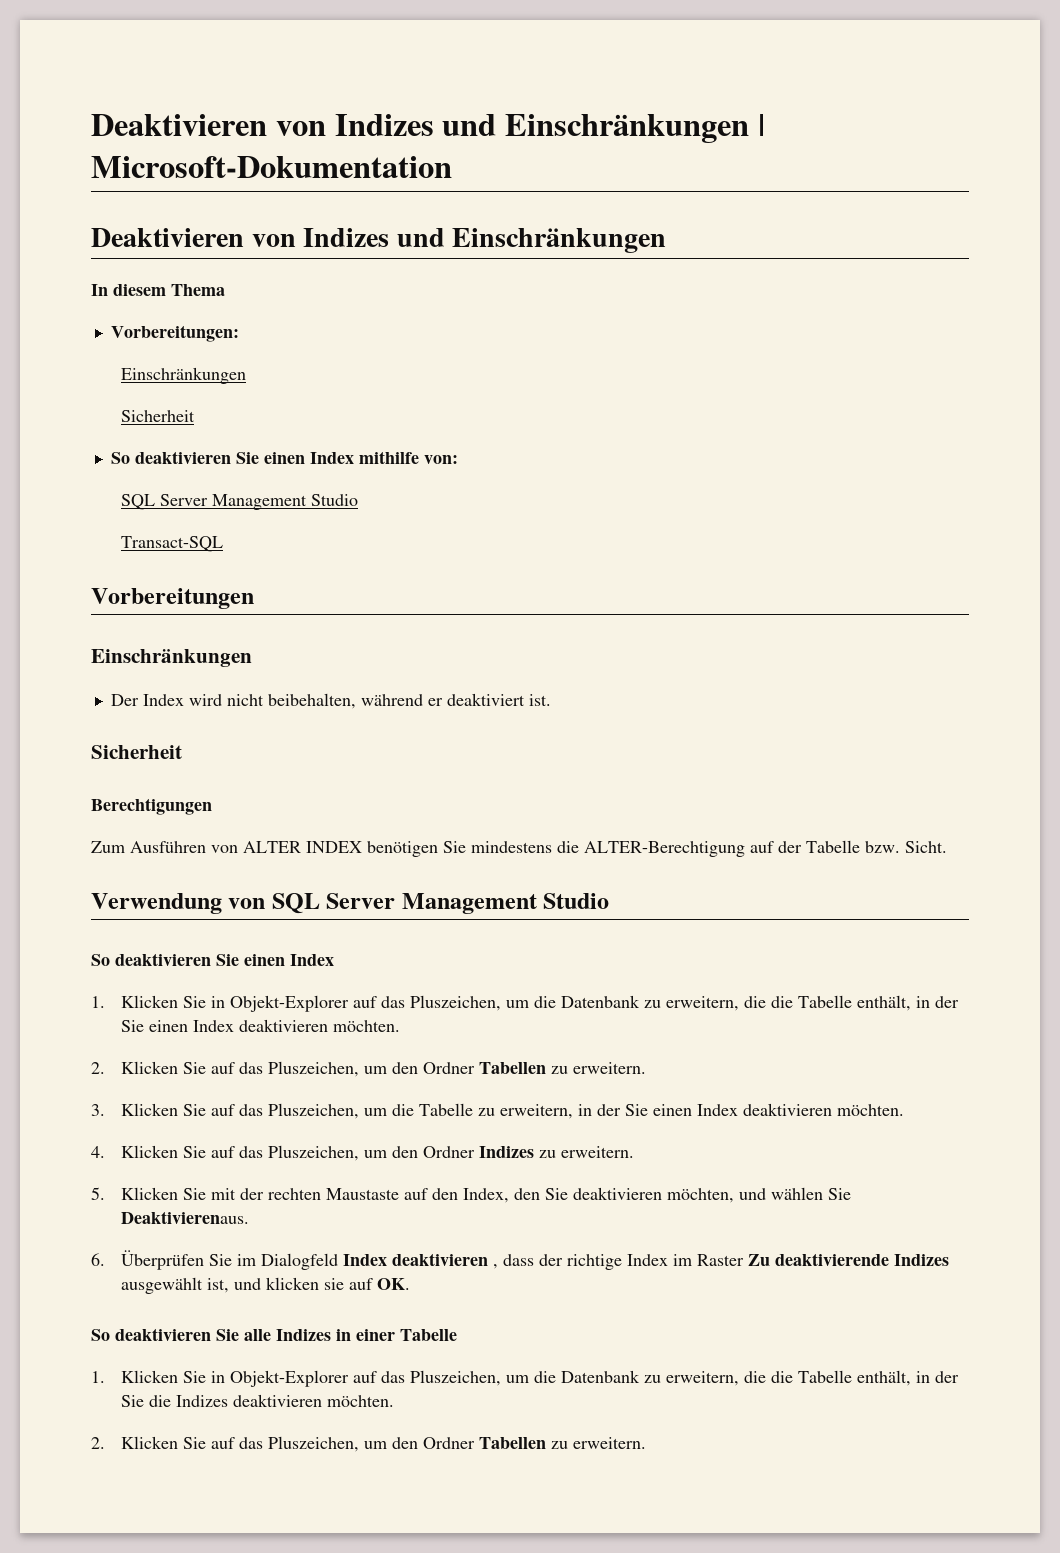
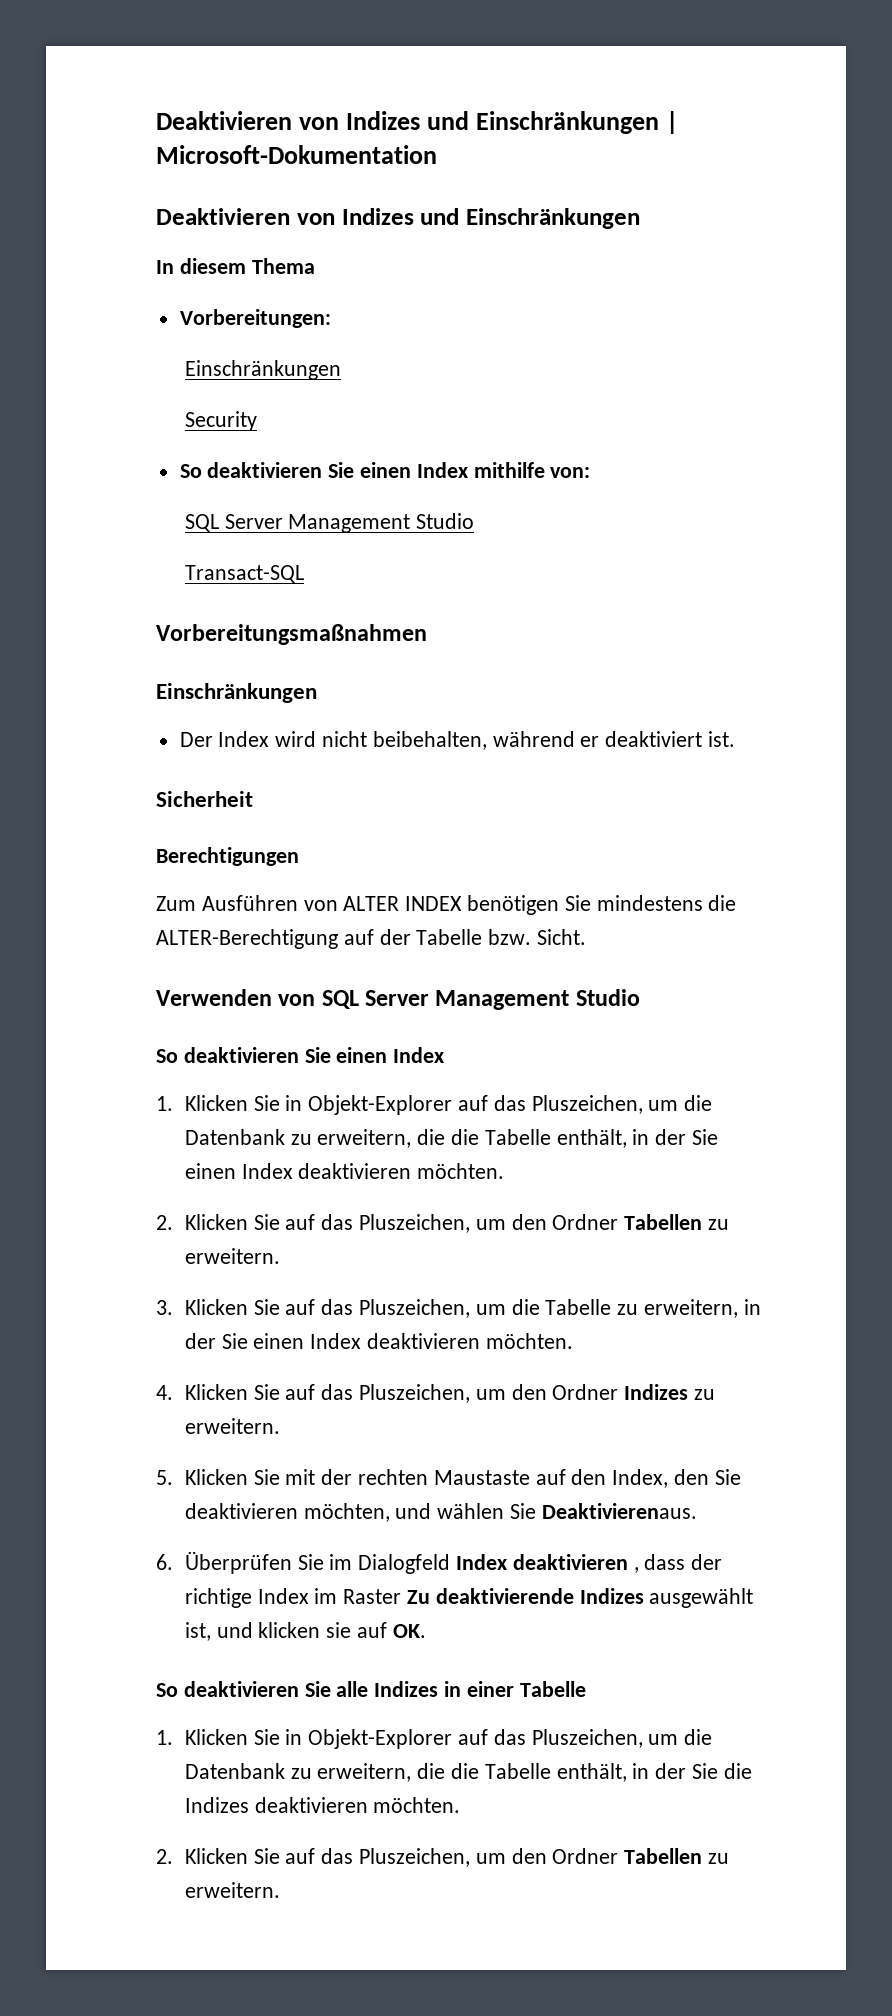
[120,410,195,422] Sicherheit -> [184,411,257,431] Security
[91,588,254,609] Vorbereitungen -> [156,624,427,645] Vorbereitungsmaßnahmen
[91,893,222,914] Verwendung -> [156,989,272,1006] Verwenden

